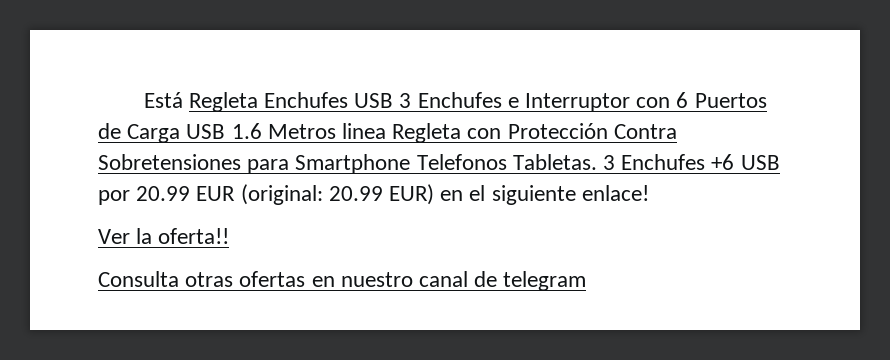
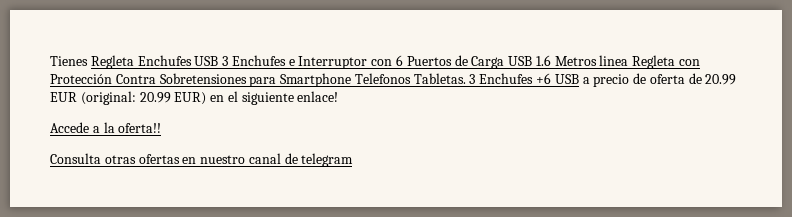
[143,92,183,108] Está -> [50,56,88,66] Tienes
[98,190,130,205] por -> [582,73,702,87] a precio de oferta de
[98,229,130,244] Ver -> [50,122,100,133] Accede a

